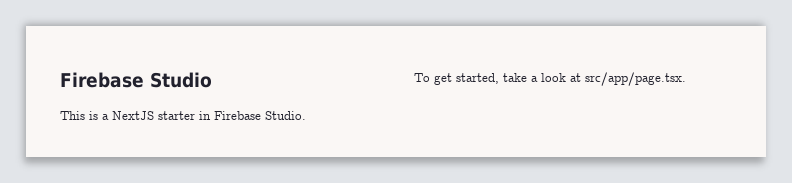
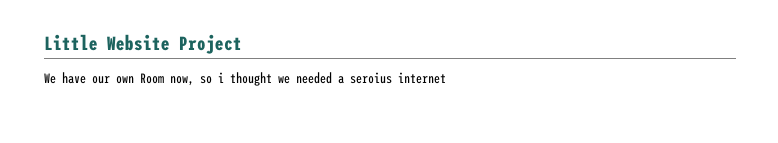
[60,72,212,88] [60,111,306,120] [414,72,686,86] Firebase Studio // This is a NextJS starter in Firebase Studio. // To get started, take a look at src/app/page.tsx. -> [44,34,242,54] [44,72,446,86] Little Website Project // We have our own Room now, so i thought we needed a seroius internet

